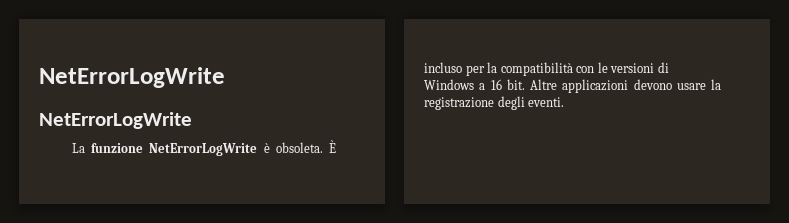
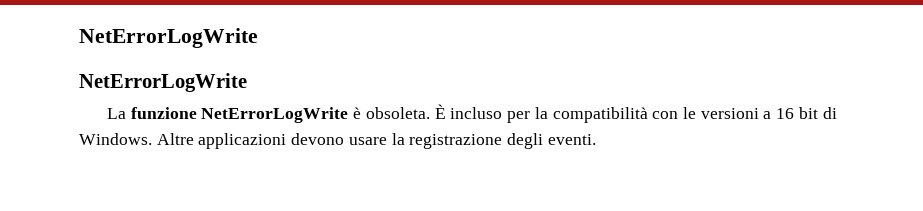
[657,62,669,73] [424,79,525,90] di Windows a 16 bit. -> [763,107,837,119] [79,133,152,145] a 16 bit di Windows.

